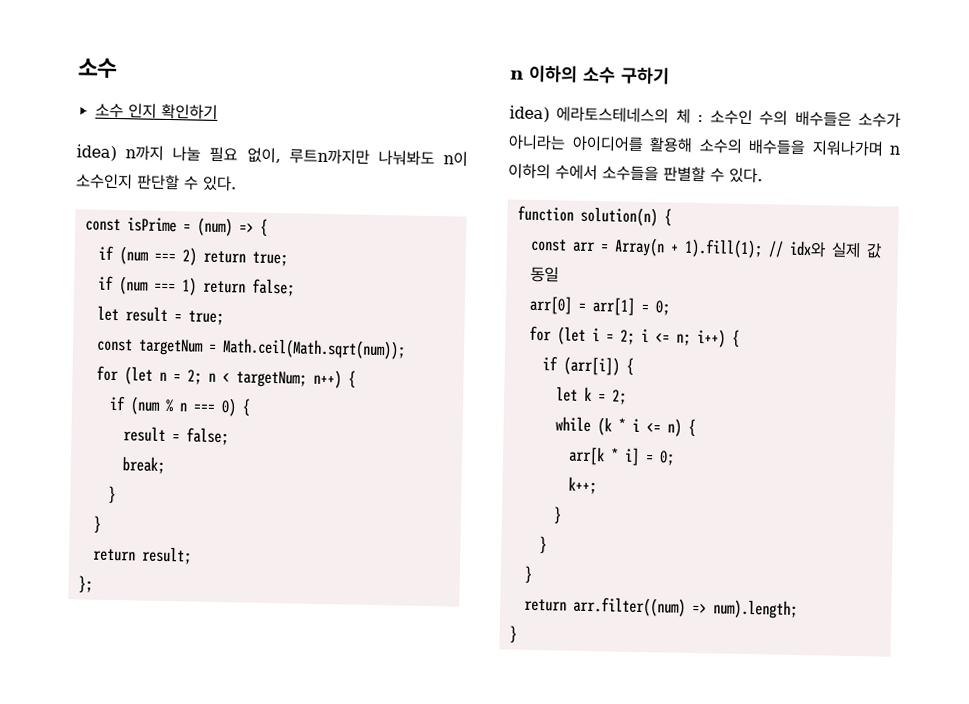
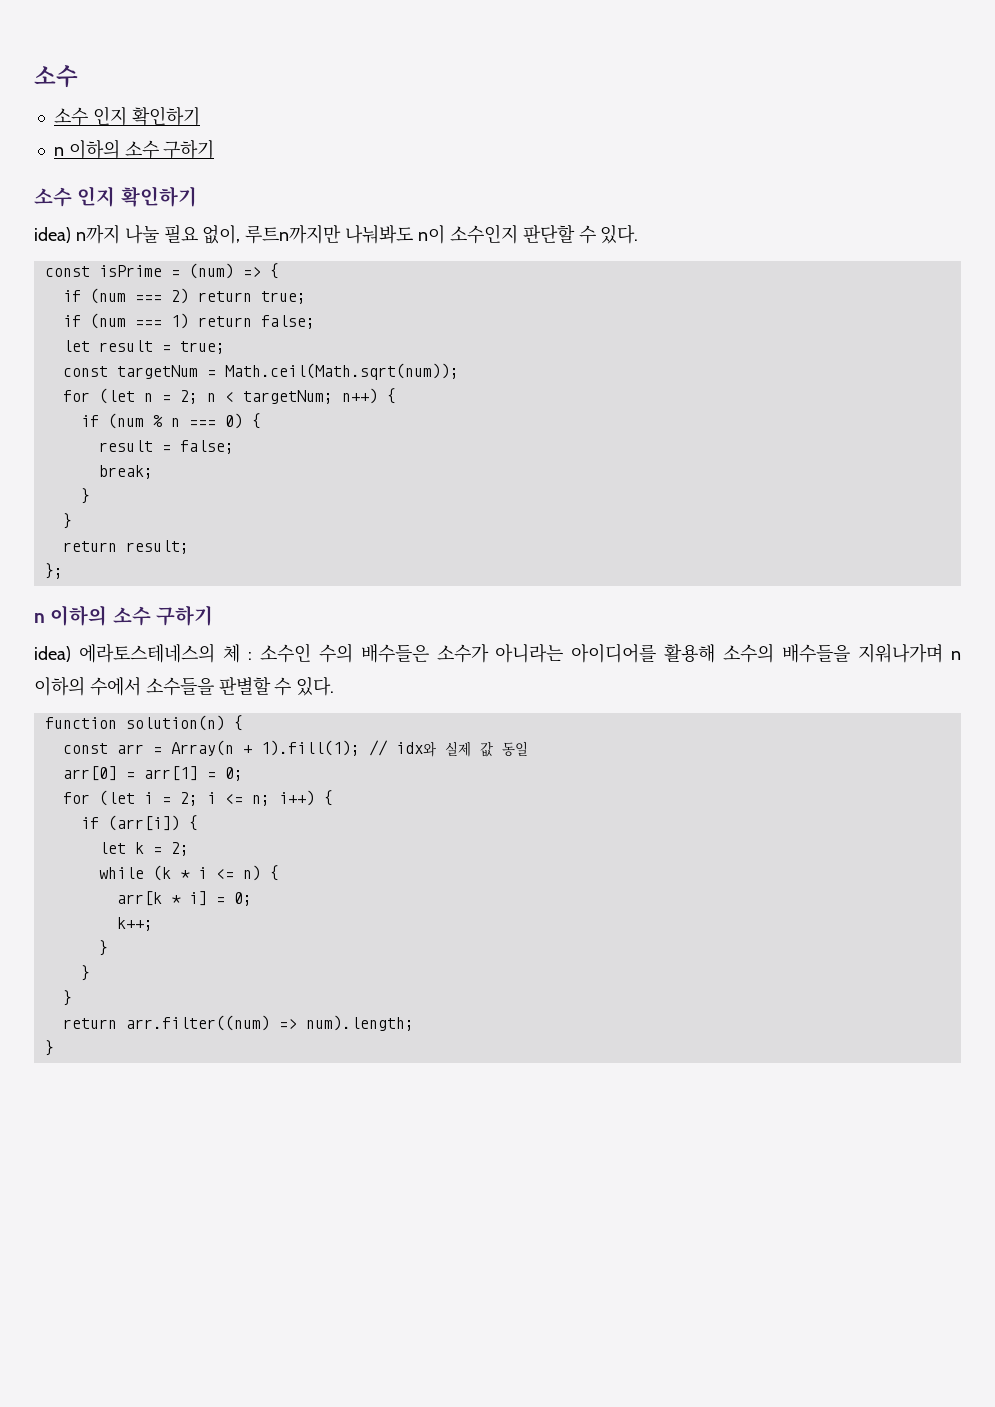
(218, 111) none -> [53,139,215,159] [34,186,197,207] // n 이하의 소수 구하기 // 소수 인지 확인하기

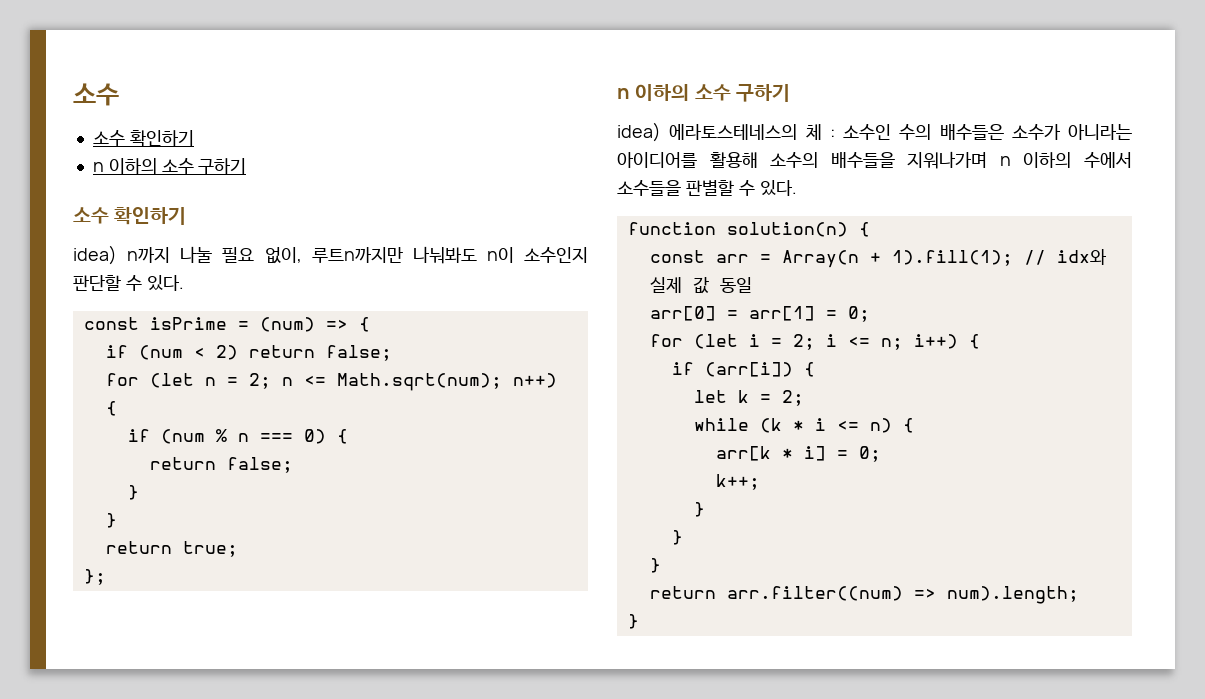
[92,106,127,126] 인지 -> (125, 138) none
[77,186,116,207] 인지 -> (109, 215) none
[134,295,162,302] === -> [193,347,205,358] <
[260,291,306,304] [62,313,315,329] [62,340,225,354] [62,363,459,380] true; // if (num === 1) return false; // let result = true; // const targetNum = Math.ceil(Math.sqrt(num)); -> [325,345,392,361] false;
[224,390,333,404] < targetNum; -> [303,373,502,391] <= Math.sqrt(num);
[98,440,234,454] [98,465,153,479] [80,488,90,504] [62,513,72,529] [62,540,189,554] result = false; // break; // } // } // return result; -> [149,457,293,473] [127,485,139,500] [105,513,117,528] [105,541,238,557] return false; // } // } // return true;

